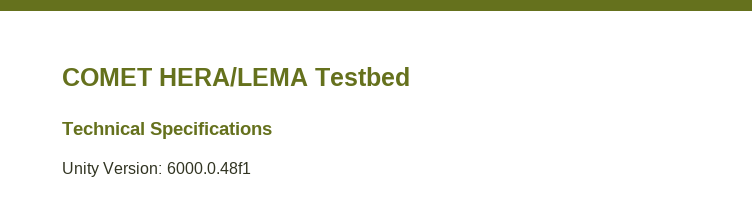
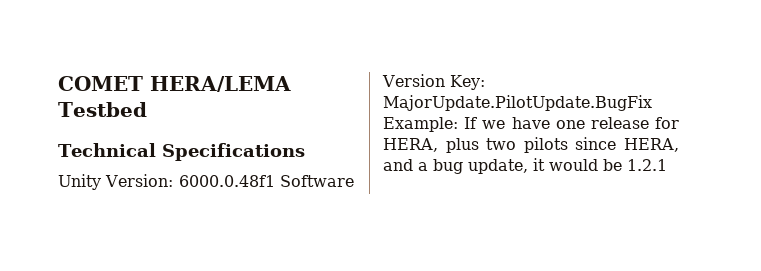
(251, 168) none -> [280,175,354,187] [382,74,485,90] [383,95,652,111] [383,117,679,132] [383,137,679,153] [383,158,667,174] Software Version Key: MajorUpdate.PilotUpdate.BugFix Example: If we have one release for HERA, plus two pilots since HERA, and a bug update, it would be 1.2.1

